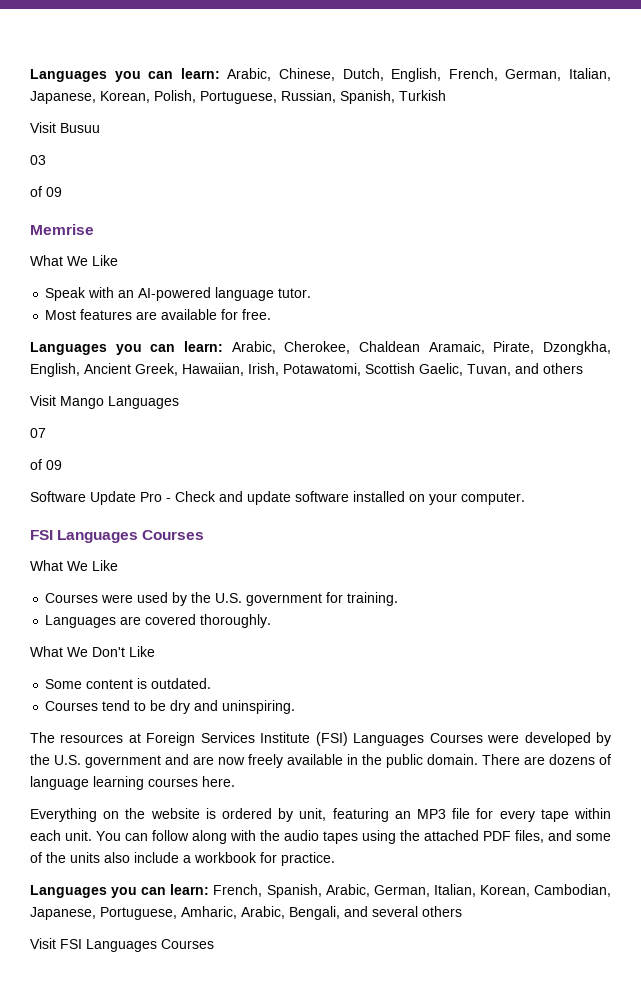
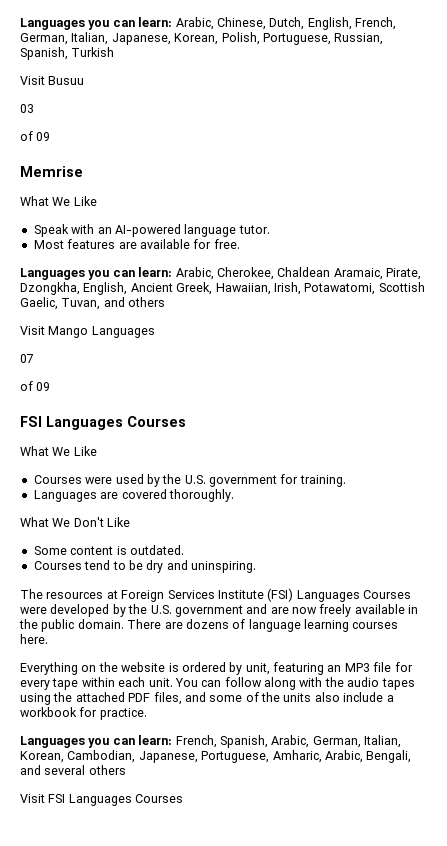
[30,491,525,505] // Software Update Pro - Check and update software installed on your computer. -> (51, 386) none

